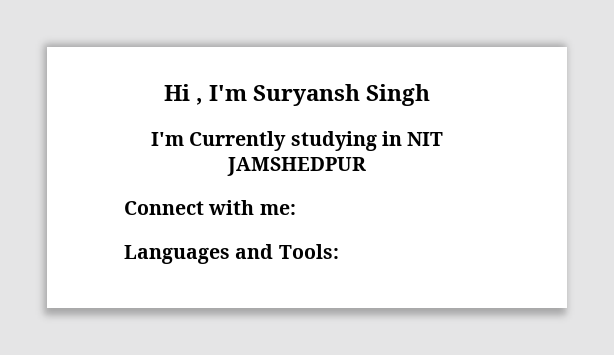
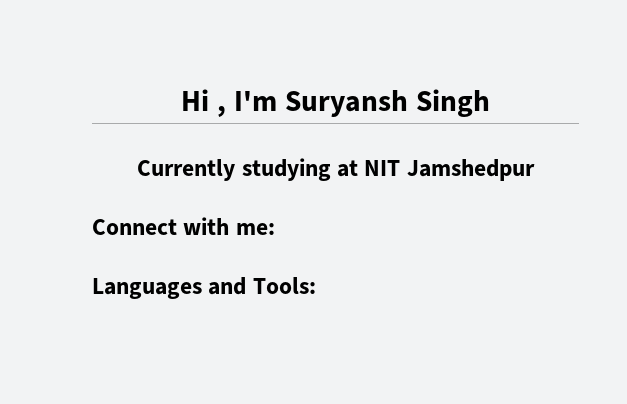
[150,132,184,146] I'm -> (490, 103) none
[381,131,444,146] [227,157,366,176] in NIT JAMSHEDPUR -> [337,159,535,181] at NIT Jamshedpur

